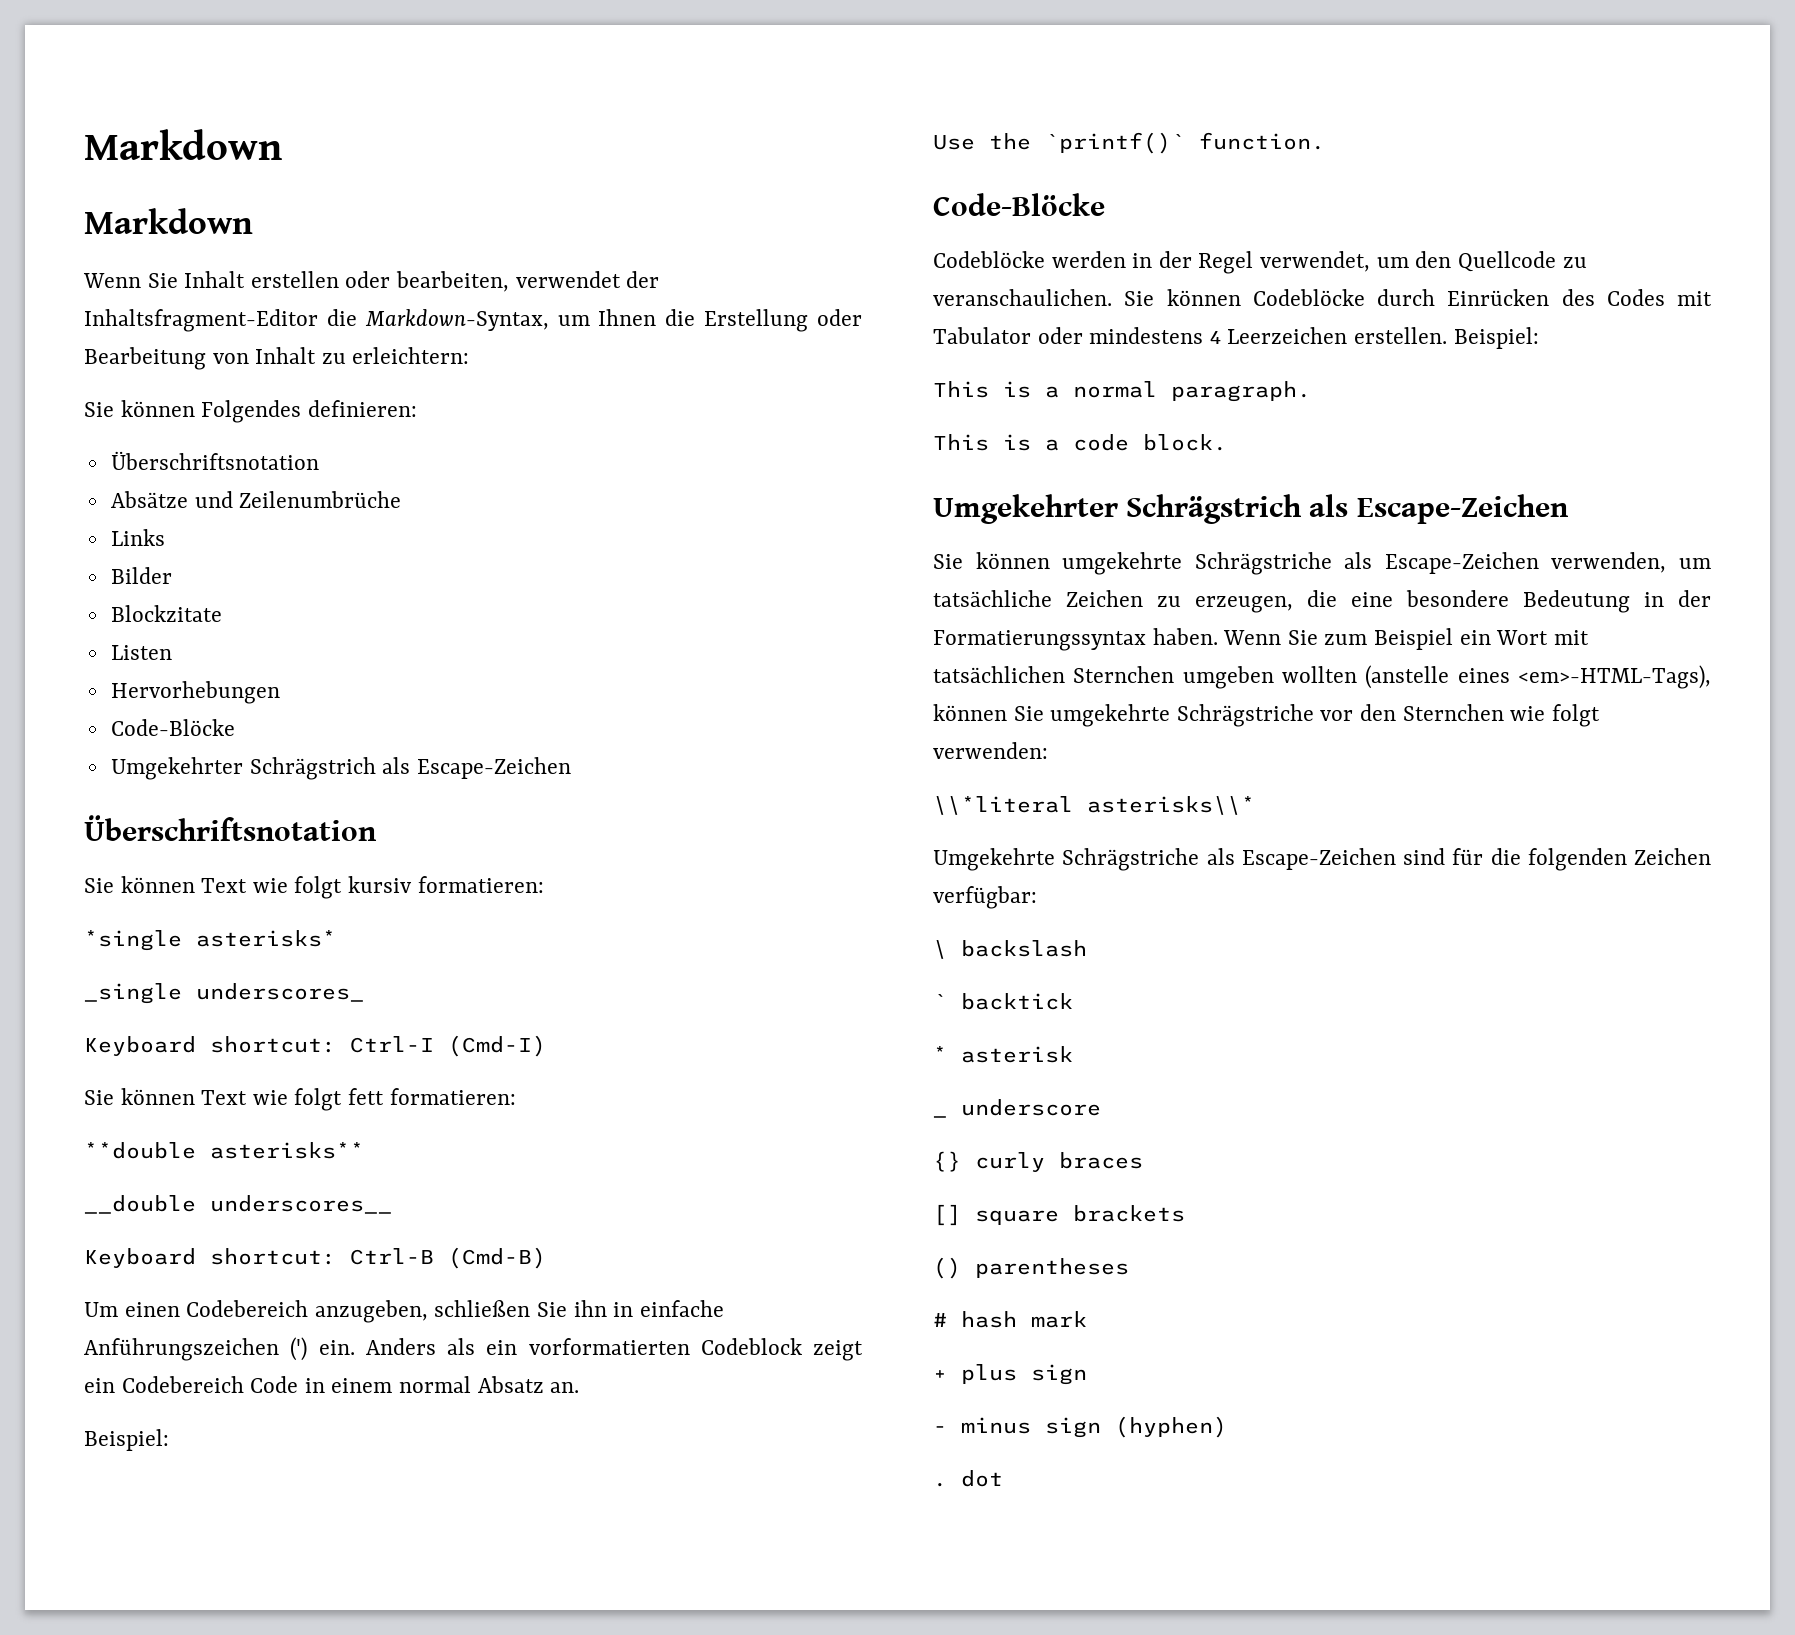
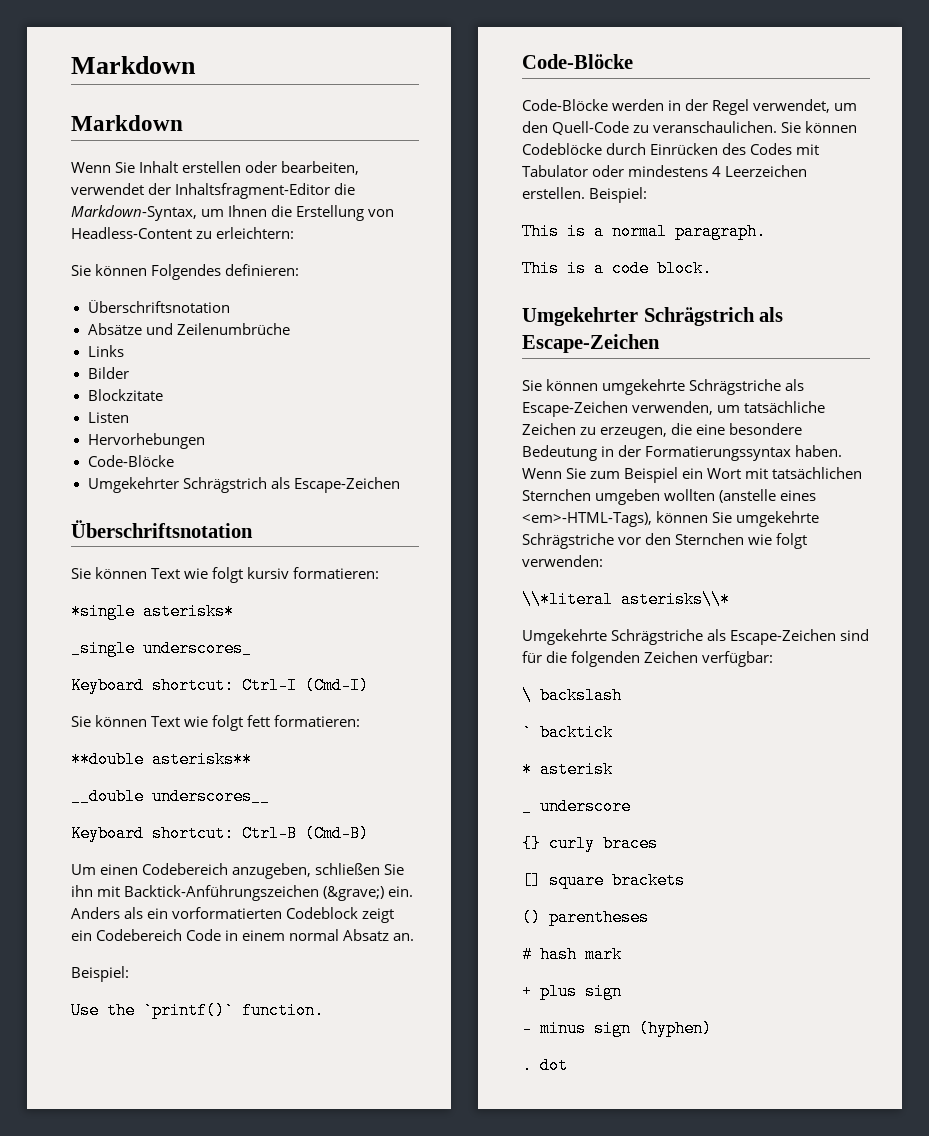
[817,309,863,326] [84,347,317,370] oder Bearbeitung von Inhalt -> [368,209,395,217] [71,227,192,239] von Headless-Content
[613,1300,724,1317] [84,1337,308,1361] in einfache Anführungszeichen (') -> [97,885,385,901] mit Backtick-Anführungszeichen (&grave;)
[933,251,1045,268] Codeblöcke -> [522,99,608,111] Code-Blöcke
[1457,251,1556,272] Quellcode -> [552,121,630,135] Quell-Code

